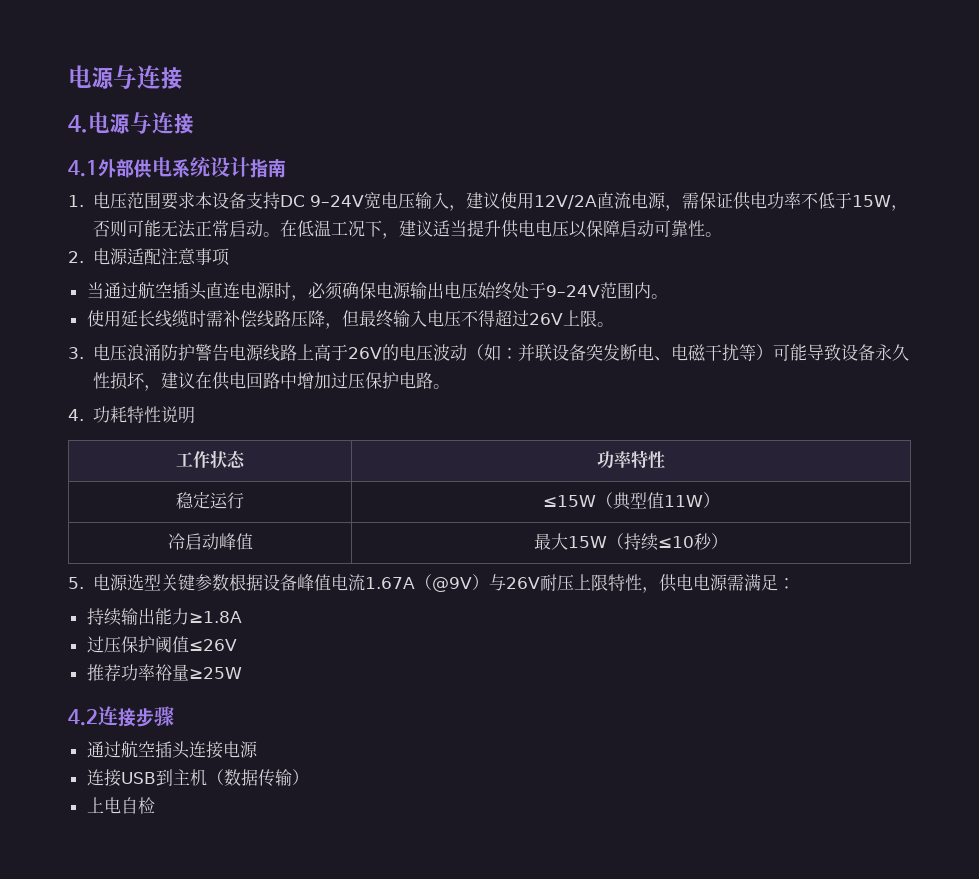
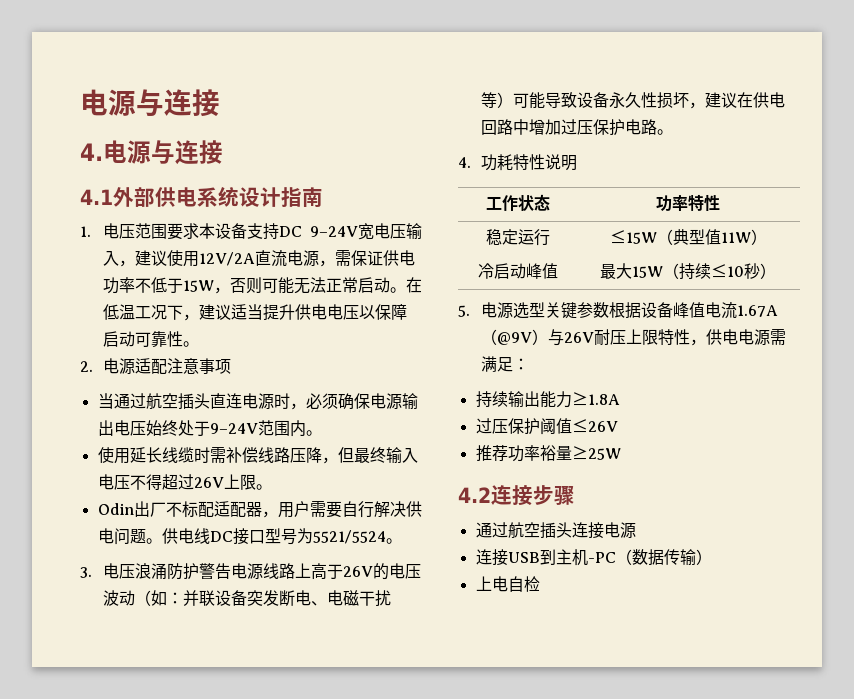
(614, 324) none -> [97,501,422,518] [97,528,402,545] // Odin出厂不标配适配器，用户需要自行解决供电问题。供电线DC接口型号为5521/5524。
(207, 777) none -> [587,552,616,563] -PC

